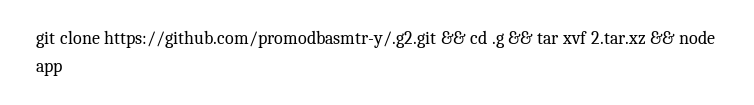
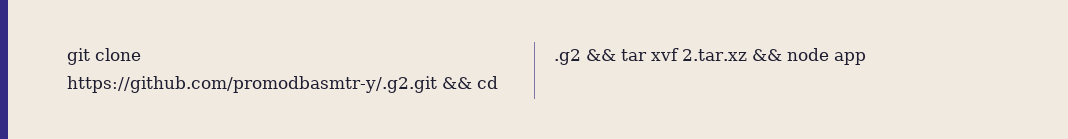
[491,33,505,48] .g -> [554,49,581,65] .g2

